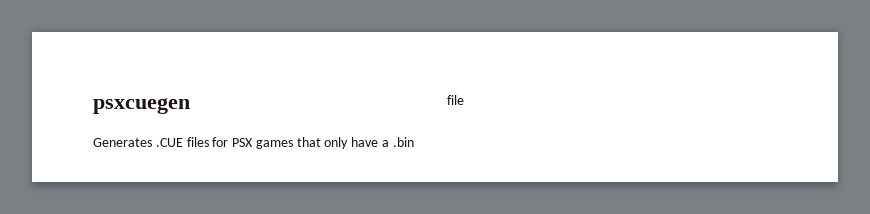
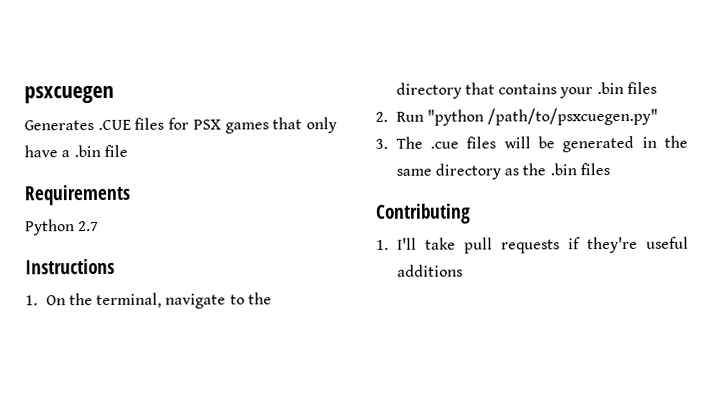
(464, 100) none -> [24,184,131,206] [25,219,100,236] [25,258,115,275] [25,292,273,309] [395,81,658,99] [375,107,659,126] [375,135,688,153] [395,163,611,180] [376,203,471,224] [376,236,689,254] [396,264,463,277] // Requirements // Python 2.7 // Instructions // 1. On the terminal, navigate to the directory that contains your .bin files // 2. Run "python /path/to/psxcuegen.py" // 3. The .cue files will be generated in the same directory as the .bin files // Contributing // 1. I'll take pull requests if they're useful additions

